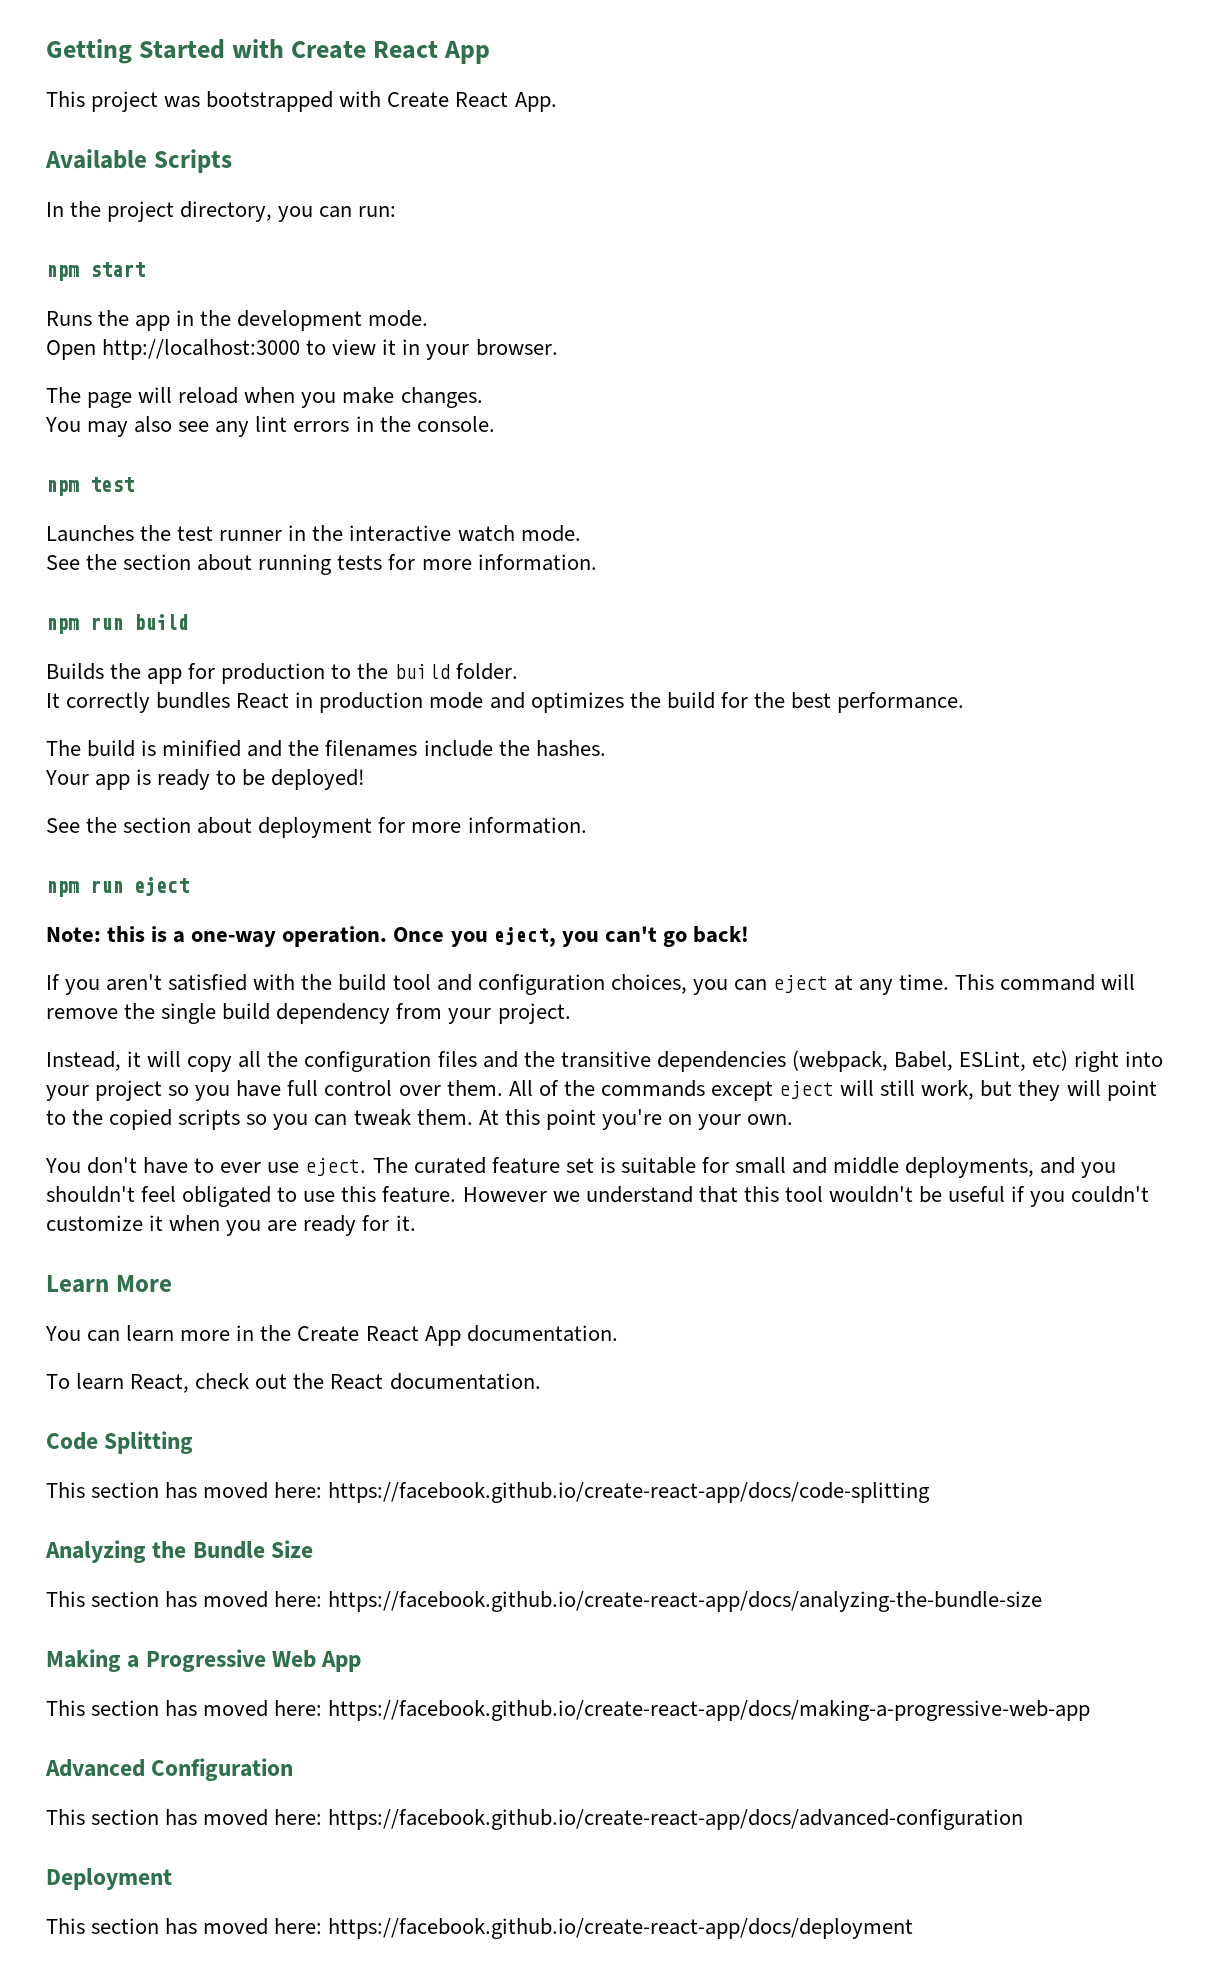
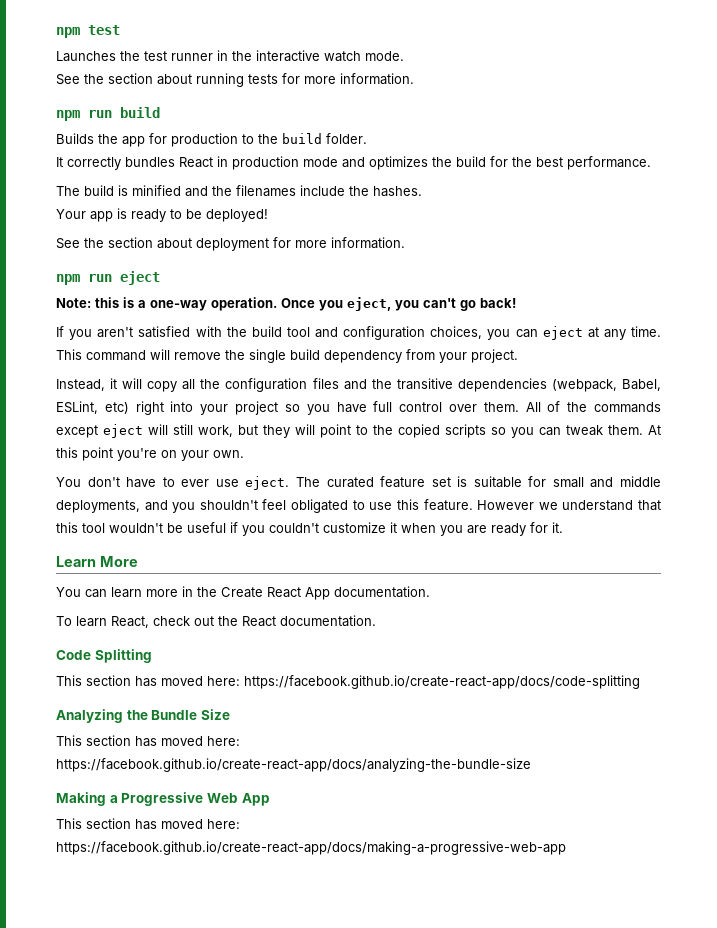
[46,39,491,64] [46,91,557,112] [45,149,232,173] [46,201,397,222] [46,262,145,281] [46,310,429,331] [46,339,558,360] [46,387,483,408] [45,416,495,437] Getting Started with Create React App // This project was bootstrapped with Create React App. // Available Scripts // In the project directory, you can run: // npm start // Runs the app in the development mode. // Open http://localhost:3000 to view it in your browser. // The page will reload when you make changes. // You may also see any lint errors in the console. // -> (56, 32) none
[45,1758,294,1781] [46,1809,1024,1830] [46,1868,172,1890] [46,1918,914,1939] // Advanced Configuration // This section has moved here: https://facebook.github.io/create-react-app/docs/advanced-configuration // Deployment // This section has moved here: https://facebook.github.io/create-react-app/docs/deployment -> (566, 848) none

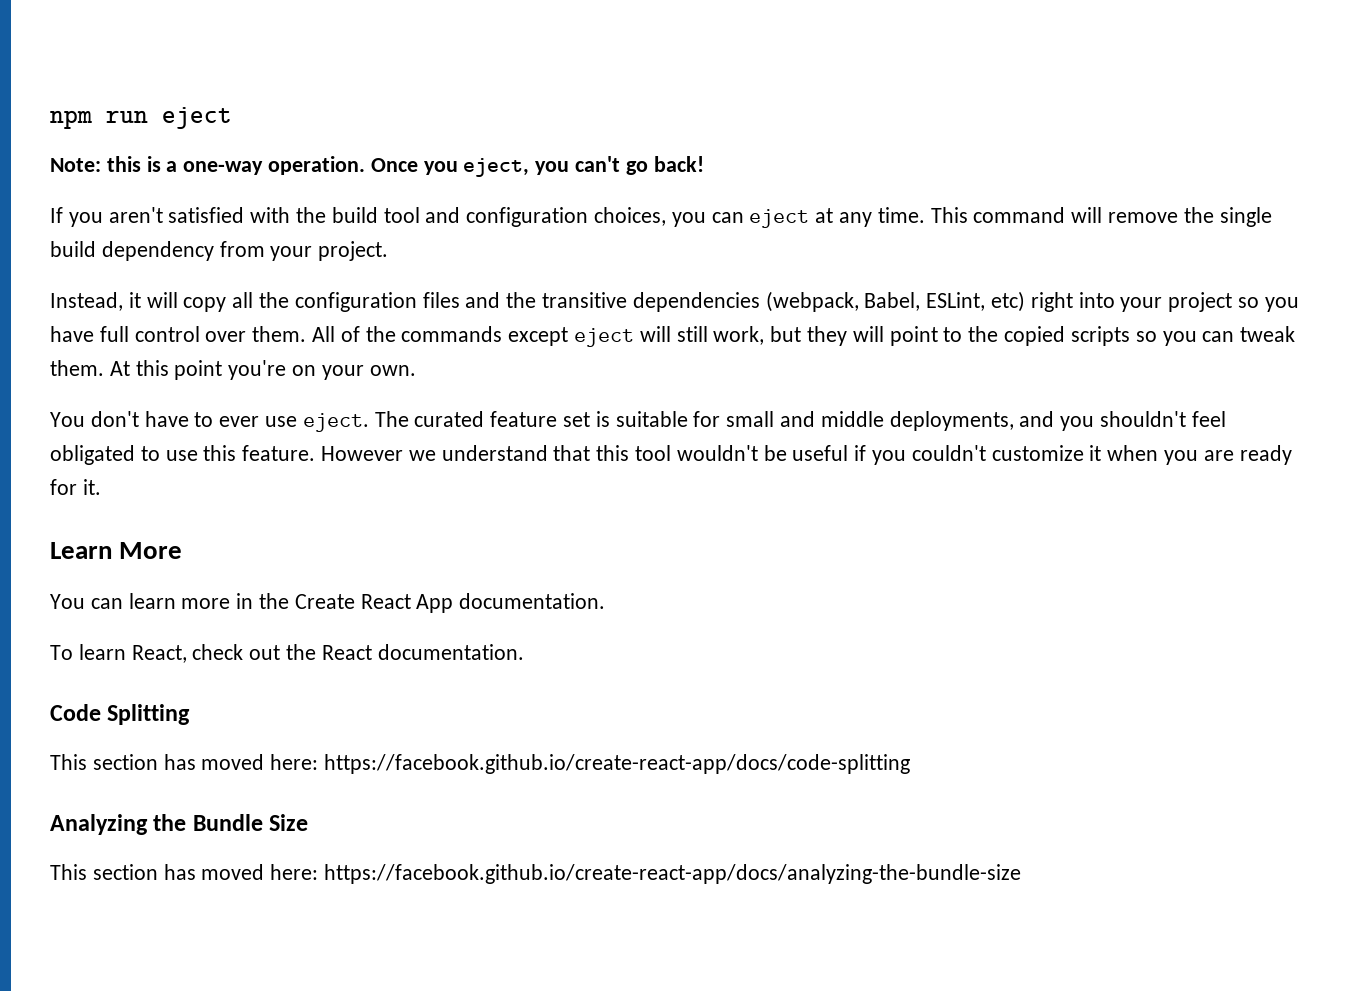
[56,25,120,38] [56,50,404,62] [56,73,414,87] [56,107,160,121] [56,133,367,147] [56,156,651,170] [56,185,422,197] [56,208,268,222] [56,237,405,251] [56,274,80,285] npm test // Launches the test runner in the interactive watch mode. // See the section about running tests for more information. // npm run build // Builds the app for production to the build folder. // It correctly bundles React in production mode and optimizes the build for the best performance. // The build is minified and the filenames include the hashes. // Your app is ready to be deployed! // See the section about deployment for more information. // npm -> [50,110,92,129] npm
[56,792,270,806] [56,818,240,830] [56,841,566,855] // Making a Progressive Web App // This section has moved here: https://facebook.github.io/create-react-app/docs/making-a-progressive-web-app -> (1022, 874) none

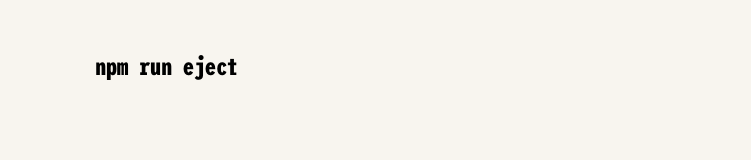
[50,156,704,177] [50,207,1272,228] [50,241,389,261] [50,291,1299,312] [50,326,1296,347] [50,360,416,380] [50,411,1226,432] [50,445,1292,465] [50,479,101,495] [50,542,183,559] [50,593,606,613] [50,644,524,663] [50,704,191,725] [50,754,911,774] [50,814,309,835] [50,864,1022,884] // Note: this is a one-way operation. Once you eject, you can't go back! // If you aren't satisfied with the build tool and configuration choices, you can eject at any time. This command will remove the single build dependency from your project. // Instead, it will copy all the configuration files and the transitive dependencies (webpack, Babel, ESLint, etc) right into your project so you have full control over them. All of the commands except eject will still work, but they will point to the copied scripts so you can tweak them. At this point you're on your own. // You don't have to ever use eject. The curated feature set is suitable for small and middle deployments, and you shouldn't feel obligated to use this feature. However we understand that this tool wouldn't be useful if you couldn't customize it when you are ready for it. // Learn More // You can learn more in the Create React App documentation. // To learn React, check out the React documentation. // Code Splitting // This section has moved here: https://facebook.github.io/create-react-app/docs/code-splitting // Analyzing the Bundle Size // This section has moved here: https://facebook.github.io/create-react-app/docs/analyzing-the-bundle-size -> (238, 67) none

